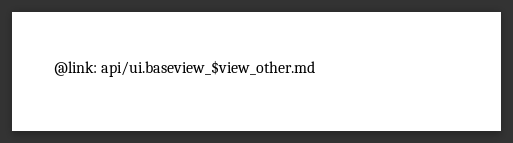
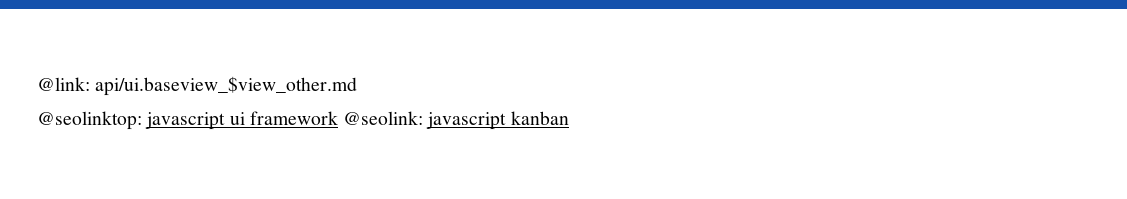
(316, 68) none -> [37,111,569,130] // @seolinktop: javascript ui framework @seolink: javascript kanban

